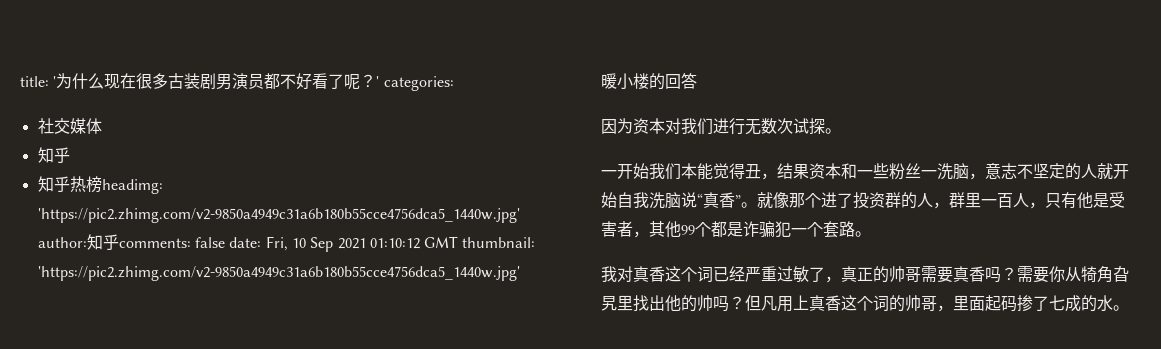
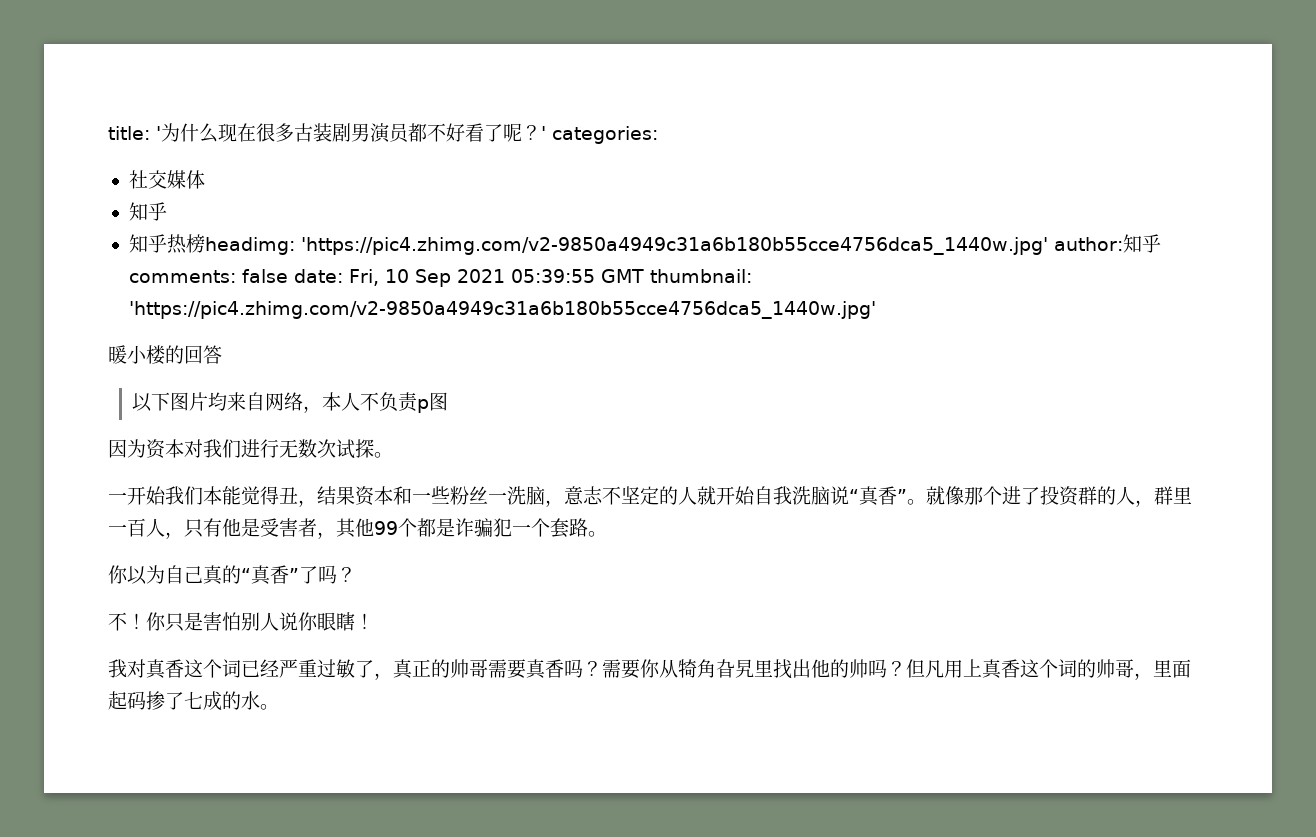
[37,208,520,223] 'https://pic2.zhimg.com/v2-9850a4949c31a6b180b55cce4756dca5_1440w.jpg' -> [300,237,1048,255] 'https://pic4.zhimg.com/v2-9850a4949c31a6b180b55cce4756dca5_1440w.jpg'
[369,238,420,249] 01:10:12 -> [510,269,595,283] 05:39:55
[37,266,520,281] 'https://pic2.zhimg.com/v2-9850a4949c31a6b180b55cce4756dca5_1440w.jpg' -> [128,301,876,319] 'https://pic4.zhimg.com/v2-9850a4949c31a6b180b55cce4756dca5_1440w.jpg'
(697, 81) none -> [132,392,449,413] // 以下图片均来自网络，本人不负责p图
(871, 234) none -> [108,565,356,585] [108,612,374,632] // 你以为自己真的“真香”了吗？ // 不！你只是害怕别人说你眼瞎！

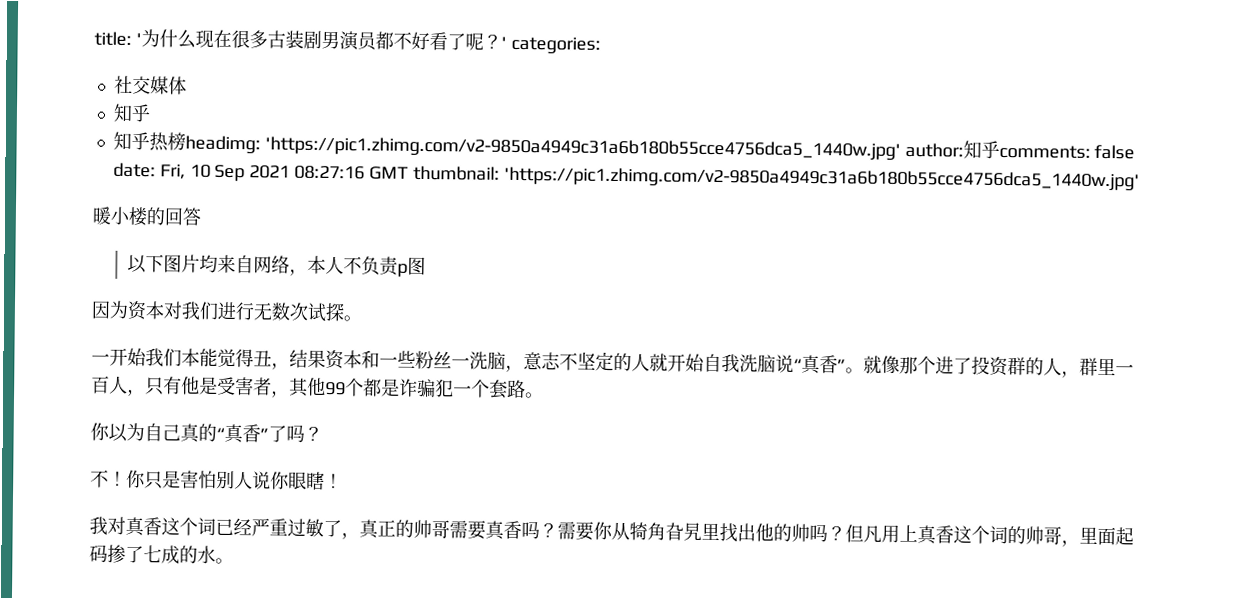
[300,237,1048,255] 'https://pic4.zhimg.com/v2-9850a4949c31a6b180b55cce4756dca5_1440w.jpg' -> [264,136,901,160] 'https://pic1.zhimg.com/v2-9850a4949c31a6b180b55cce4756dca5_1440w.jpg'
[510,269,595,283] 05:39:55 -> [294,165,366,180] 08:27:16
[128,301,876,319] 'https://pic4.zhimg.com/v2-9850a4949c31a6b180b55cce4756dca5_1440w.jpg' -> [503,166,1140,191] 'https://pic1.zhimg.com/v2-9850a4949c31a6b180b55cce4756dca5_1440w.jpg'

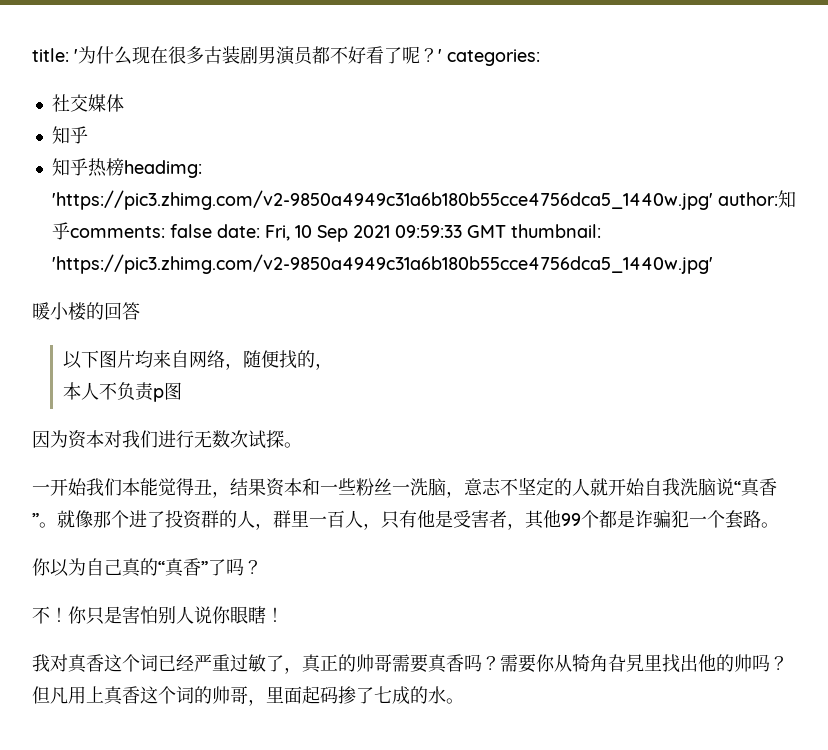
[264,136,901,160] 'https://pic1.zhimg.com/v2-9850a4949c31a6b180b55cce4756dca5_1440w.jpg' -> [51,190,713,210] 'https://pic3.zhimg.com/v2-9850a4949c31a6b180b55cce4756dca5_1440w.jpg'
[294,165,366,180] 08:27:16 -> [394,225,462,238] 09:59:33
[503,166,1140,191] 'https://pic1.zhimg.com/v2-9850a4949c31a6b180b55cce4756dca5_1440w.jpg' -> [51,254,713,274] 'https://pic3.zhimg.com/v2-9850a4949c31a6b180b55cce4756dca5_1440w.jpg'
(309, 272) none -> [242,350,333,370] 随便找的， //

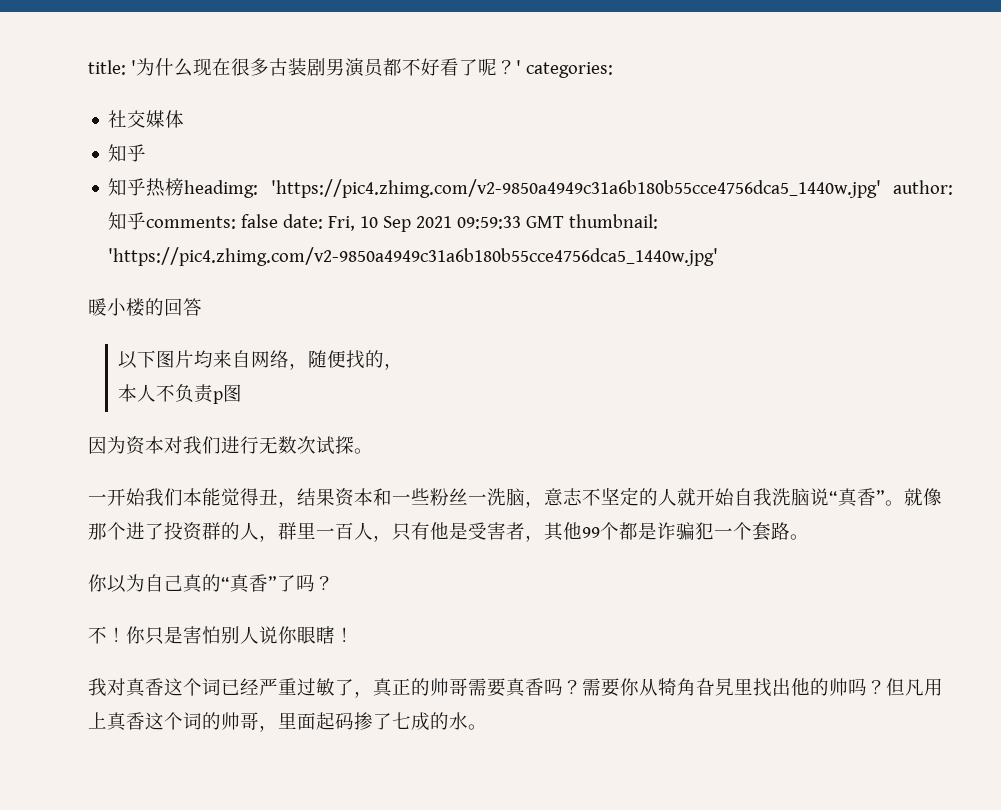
[51,190,713,210] 'https://pic3.zhimg.com/v2-9850a4949c31a6b180b55cce4756dca5_1440w.jpg' -> [270,179,881,198] 'https://pic4.zhimg.com/v2-9850a4949c31a6b180b55cce4756dca5_1440w.jpg'
[51,254,713,274] 'https://pic3.zhimg.com/v2-9850a4949c31a6b180b55cce4756dca5_1440w.jpg' -> [108,247,719,266] 'https://pic4.zhimg.com/v2-9850a4949c31a6b180b55cce4756dca5_1440w.jpg'

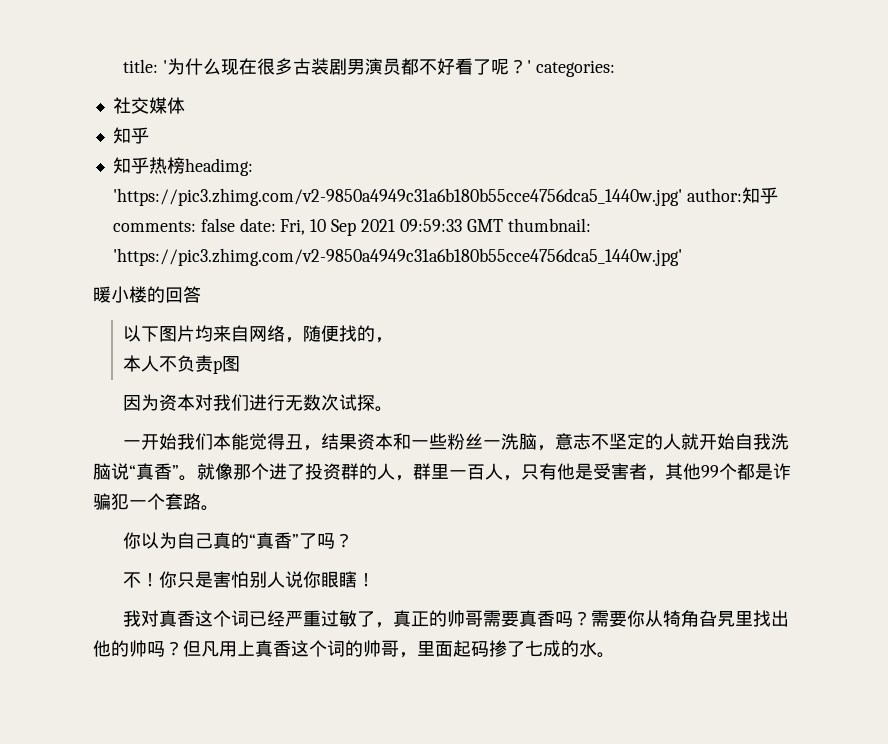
[270,179,881,198] 'https://pic4.zhimg.com/v2-9850a4949c31a6b180b55cce4756dca5_1440w.jpg' -> [112,188,682,206] 'https://pic3.zhimg.com/v2-9850a4949c31a6b180b55cce4756dca5_1440w.jpg'
[108,247,719,266] 'https://pic4.zhimg.com/v2-9850a4949c31a6b180b55cce4756dca5_1440w.jpg' -> [112,248,682,266] 'https://pic3.zhimg.com/v2-9850a4949c31a6b180b55cce4756dca5_1440w.jpg'

